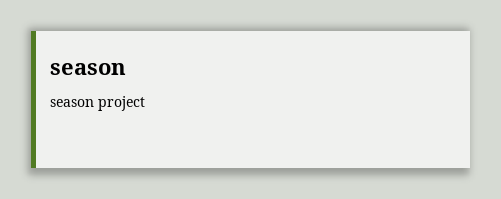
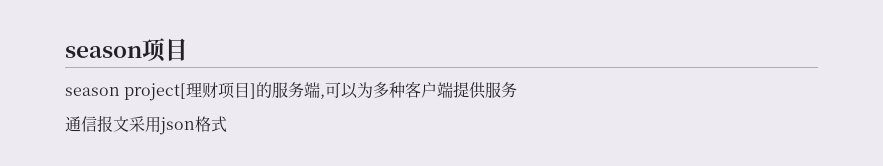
[50,63,126,75] [50,96,145,111] season // season project -> [65,38,188,62] [65,81,518,101] [65,115,227,135] season项目 // season project[理财项目]的服务端,可以为多种客户端提供服务 // 通信报文采用json格式

